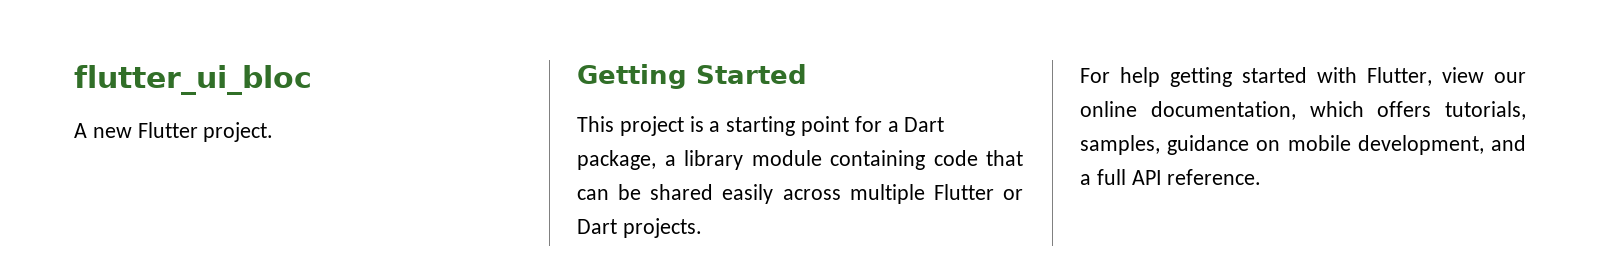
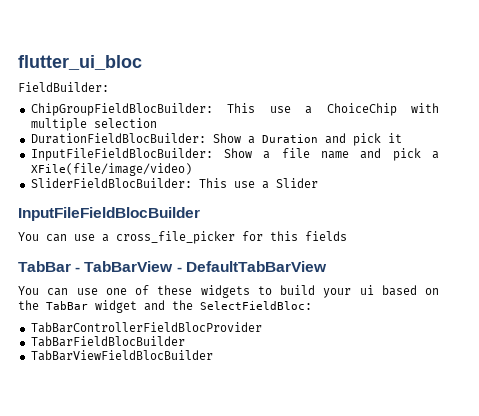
[74,122,274,142] [577,64,807,89] [577,116,945,136] [577,150,1023,170] [577,184,1023,204] [577,218,702,238] [1080,67,1526,87] [1080,101,1526,120] [1080,135,1526,155] [1080,169,1262,185] A new Flutter project. // Getting Started // This project is a starting point for a Dart package, a library module containing code that can be shared easily across multiple Flutter or Dart projects. // For help getting started with Flutter, view our online documentation, which offers tutorials, samples, guidance on mobile development, and a full API reference. -> [18,82,109,92] [30,103,440,116] [30,118,157,131] [30,133,402,146] [30,148,439,161] [30,163,192,176] [30,178,318,189] [18,207,200,221] [18,231,347,244] [18,261,327,272] [18,285,439,298] [18,300,312,313] [30,322,262,333] [30,336,185,347] [30,350,213,361] FieldBuilder: // ChipGroupFieldBlocBuilder: This use a ChoiceChip with multiple selection // DurationFieldBlocBuilder: Show a Duration and pick it // InputFileFieldBlocBuilder: Show a file name and pick a XFile(file/image/video) // SliderFieldBlocBuilder: This use a Slider // InputFileFieldBlocBuilder // You can use a cross_file_picker for this fields // TabBar - TabBarView - DefaultTabBarView // You can use one of these widgets to build your ui based on the TabBar widget and the SelectFieldBloc: // TabBarControllerFieldBlocProvider // TabBarFieldBlocBuilder // TabBarViewFieldBlocBuilder

